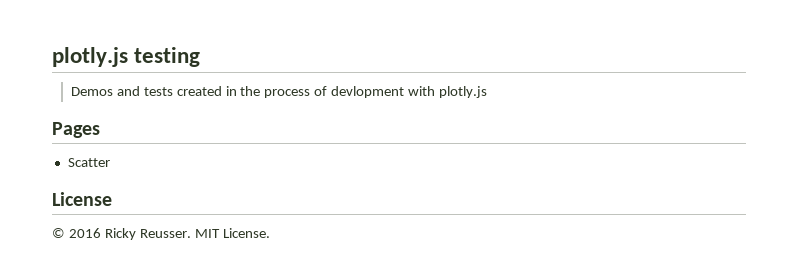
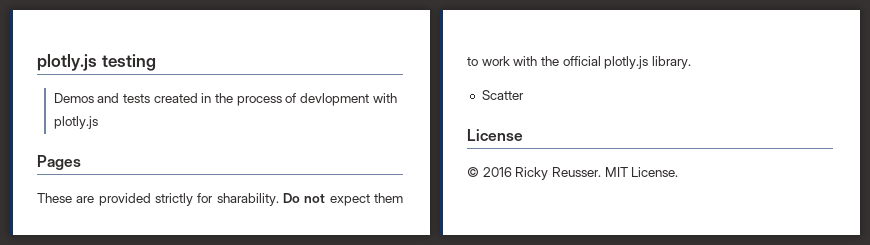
(100, 130) none -> [37,193,403,206] [467,56,691,69] // These are provided strictly for sharability. Do not expect them to work with the official plotly.js library.

